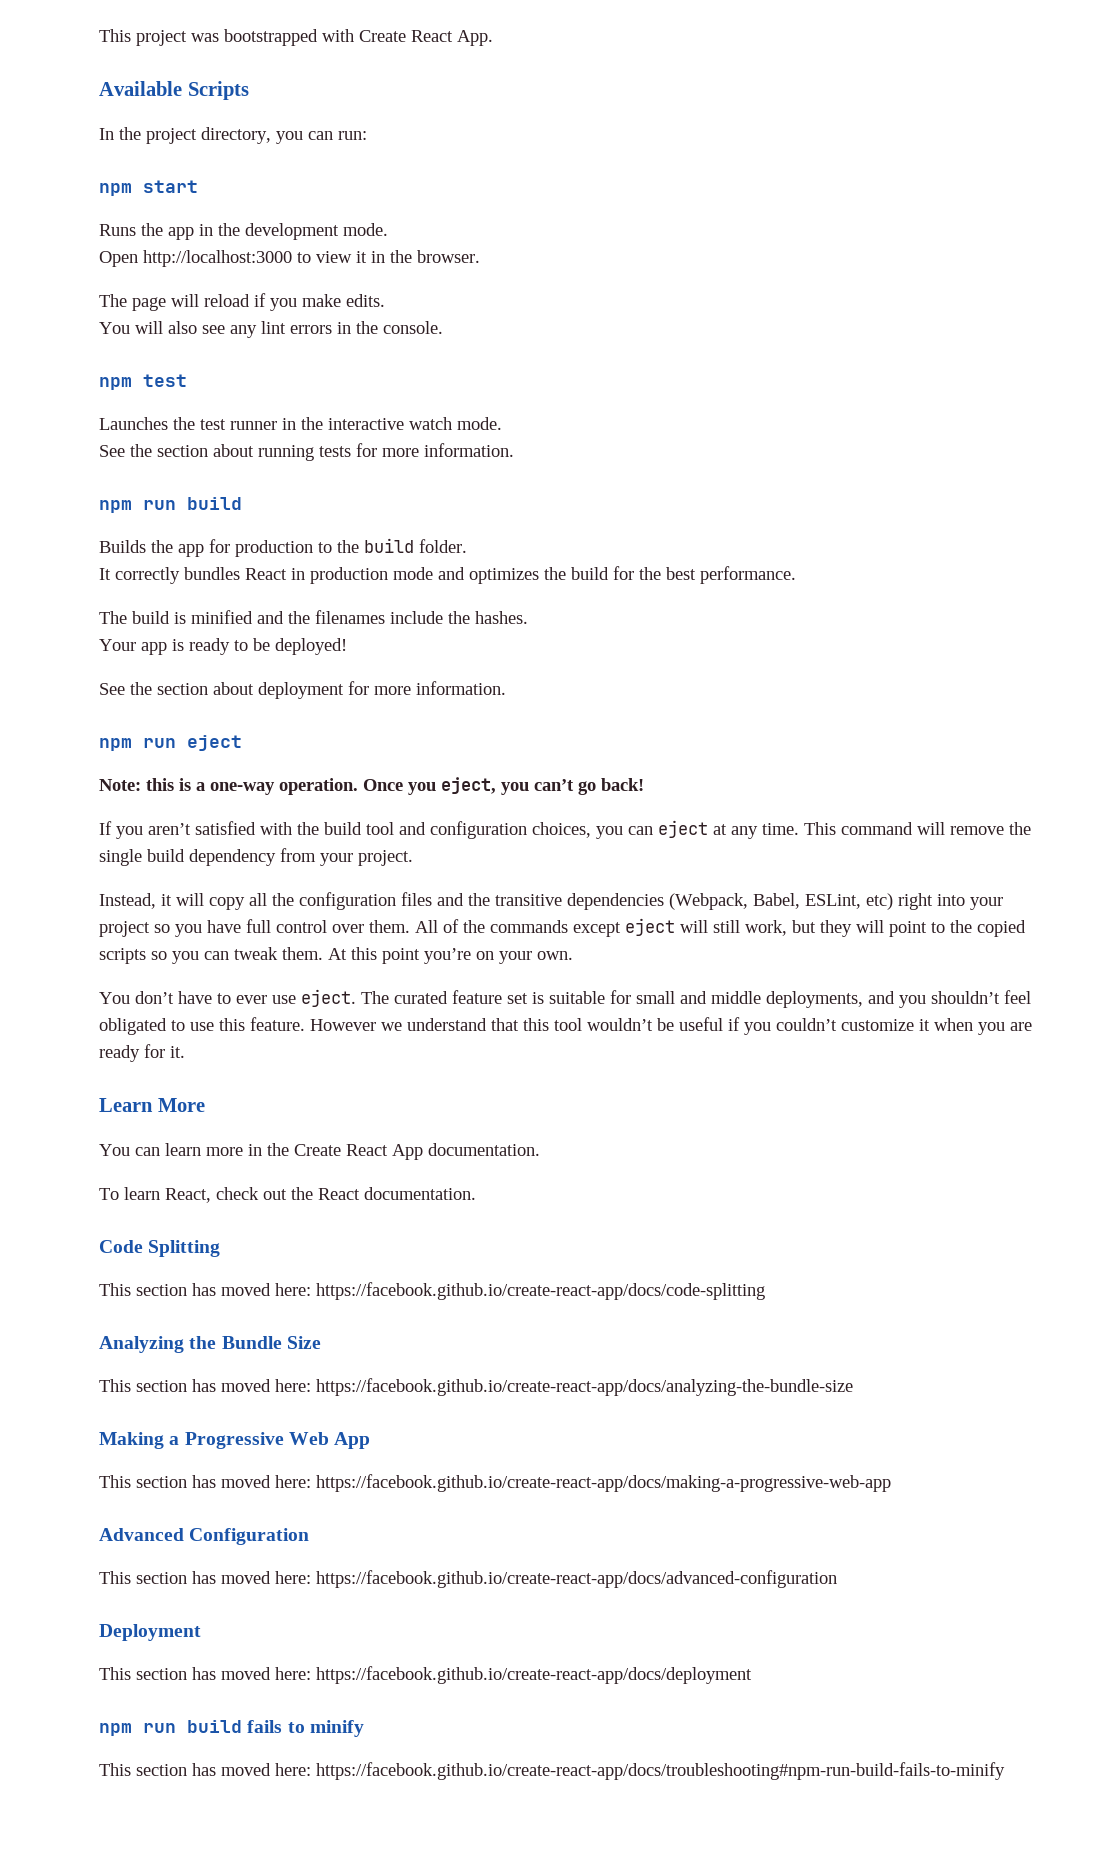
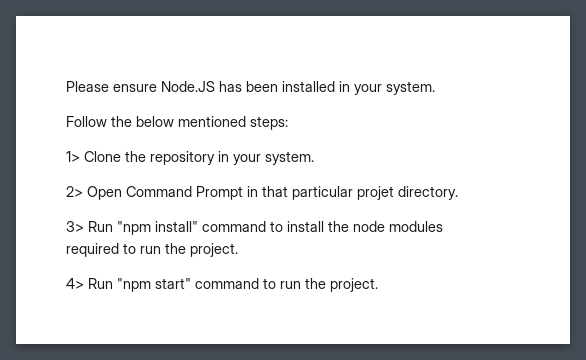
[99,29,493,46] [99,81,249,100] [99,127,367,144] [99,180,198,196] [99,223,388,240] [99,250,480,267] [99,293,385,311] [99,321,443,338] [99,374,187,390] [99,417,502,430] [99,443,514,461] [99,497,242,513] [99,538,467,557] [99,566,796,584] [99,610,528,624] [99,638,347,655] [99,681,506,699] [99,735,242,751] [99,777,644,795] [99,820,1031,839] [99,848,413,866] [99,892,1003,910] [99,918,1026,937] [99,947,573,964] [99,989,1031,1008] [99,1017,1032,1035] [99,1044,185,1062] [99,1098,205,1112] [99,1143,540,1160] [99,1187,476,1203] [99,1240,221,1257] [99,1282,765,1300] [99,1336,321,1353] [99,1378,853,1396] [99,1432,371,1449] [99,1474,891,1492] [99,1528,310,1545] [99,1570,837,1588] [99,1624,201,1641] [99,1666,752,1684] [99,1720,364,1737] [99,1762,1005,1780] This project was bootstrapped with Create React App. // Available Scripts // In the project directory, you can run: // npm start // Runs the app in the development mode. // Open http://localhost:3000 to view it in the browser. // The page will reload if you make edits. // You will also see any lint errors in the console. // npm test // Launches the test runner in the interactive watch mode. // See the section about running tests for more information. // npm run build // Builds the app for production to the build folder. // It correctly bundles React in production mode and optimizes the build for the best performance. // The build is minified and the filenames include the hashes. // Your app is ready to be deployed! // See the section about deployment for more information. // npm run eject // Note: this is a one-way operation. Once you eject, you can’t go back! // If you aren’t satisfied with the build tool and configuration choices, you can eject at any time. This command will remove the single build dependency from your project. // Instead, it will copy all the configuration files and the transitive dependencies (Webpack, Babel, ESLint, etc) right into your project so you have full control over them. All of the commands except eject will still work, but they will point to the copied scripts so you can tweak them. At this point you’re on your own. // You don’t have to ever use eject. The curated feature set is suitable for small and middle deployments, and you shouldn’t feel obligated to use this feature. However we understand that this tool wouldn’t be useful if you couldn’t customize it when you are ready for it. // Learn More // You can learn more in the Create React App documentation. // To learn React, check out the React documentation. // Code Splitting // This section has moved here: https://facebook.github.io/create-react-app/docs/code-splitting // Analyzing the Bundle Size // This section has moved here: https://facebook.github.io/create-react-app/docs/analyzing-the-bundle-size // Making a Progressive Web App // This section has moved here: https://facebook.github.io/create-react-app/docs/making-a-progressive-web-app // Advanced Configuration // This section has moved here: https://facebook.github.io/create-react-app/docs/advanced-configuration // Deployment // This section has moved here: https://facebook.github.io/create-react-app/docs/deployment // npm run build fails to minify // This section has moved here: https://facebook.github.io/create-react-app/docs/troubleshooting#npm-run-build-fails-to-minify -> [66,81,435,95] [66,116,288,130] [66,151,314,165] [66,186,458,200] [66,221,443,235] [66,243,238,257] [66,278,378,292] Please ensure Node.JS has been installed in your system. // Follow the below mentioned steps: // 1> Clone the repository in your system. // 2> Open Command Prompt in that particular projet directory. // 3> Run "npm install" command to install the node modules required to run the project. // 4> Run "npm start" command to run the project.

